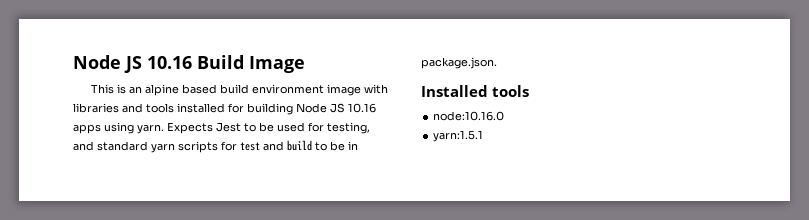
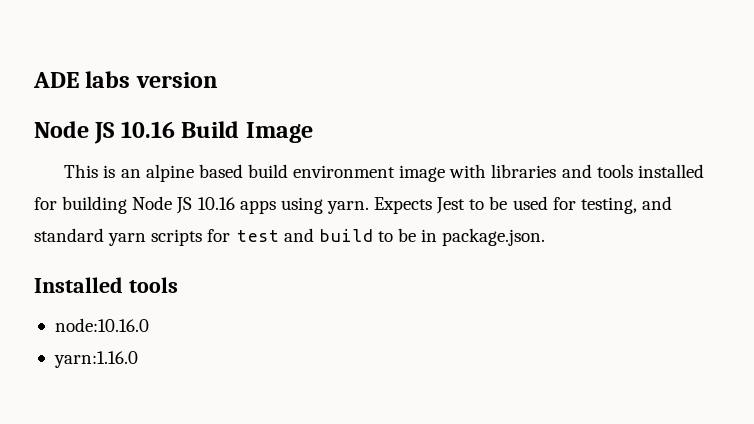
(73, 62) none -> [33,71,218,88] ADE labs version //
[433,130,484,142] yarn:1.5.1 -> [53,351,138,368] yarn:1.16.0

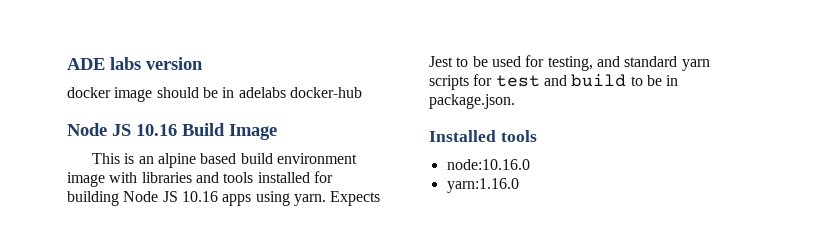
(218, 80) none -> [67,87,362,102] // docker image should be in adelabs docker-hub

